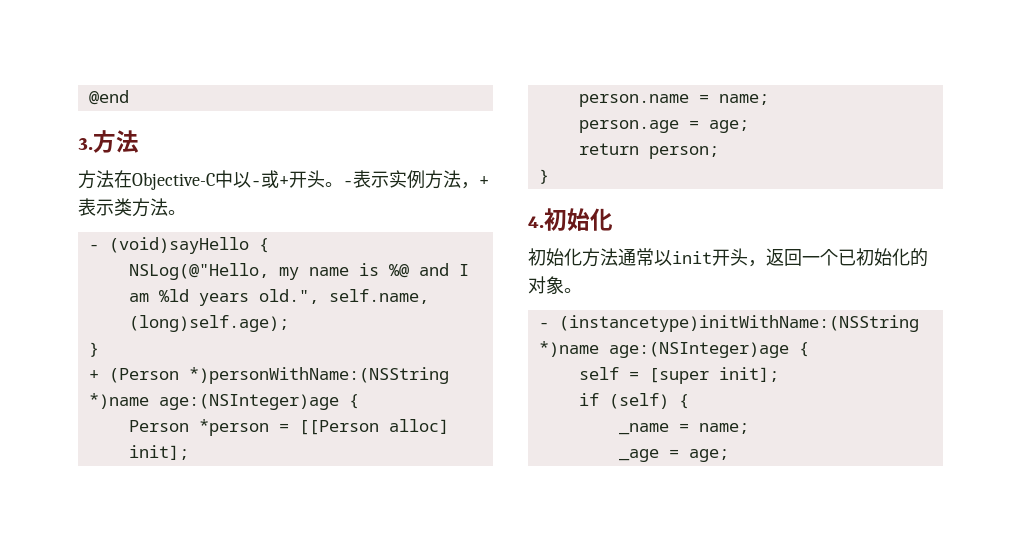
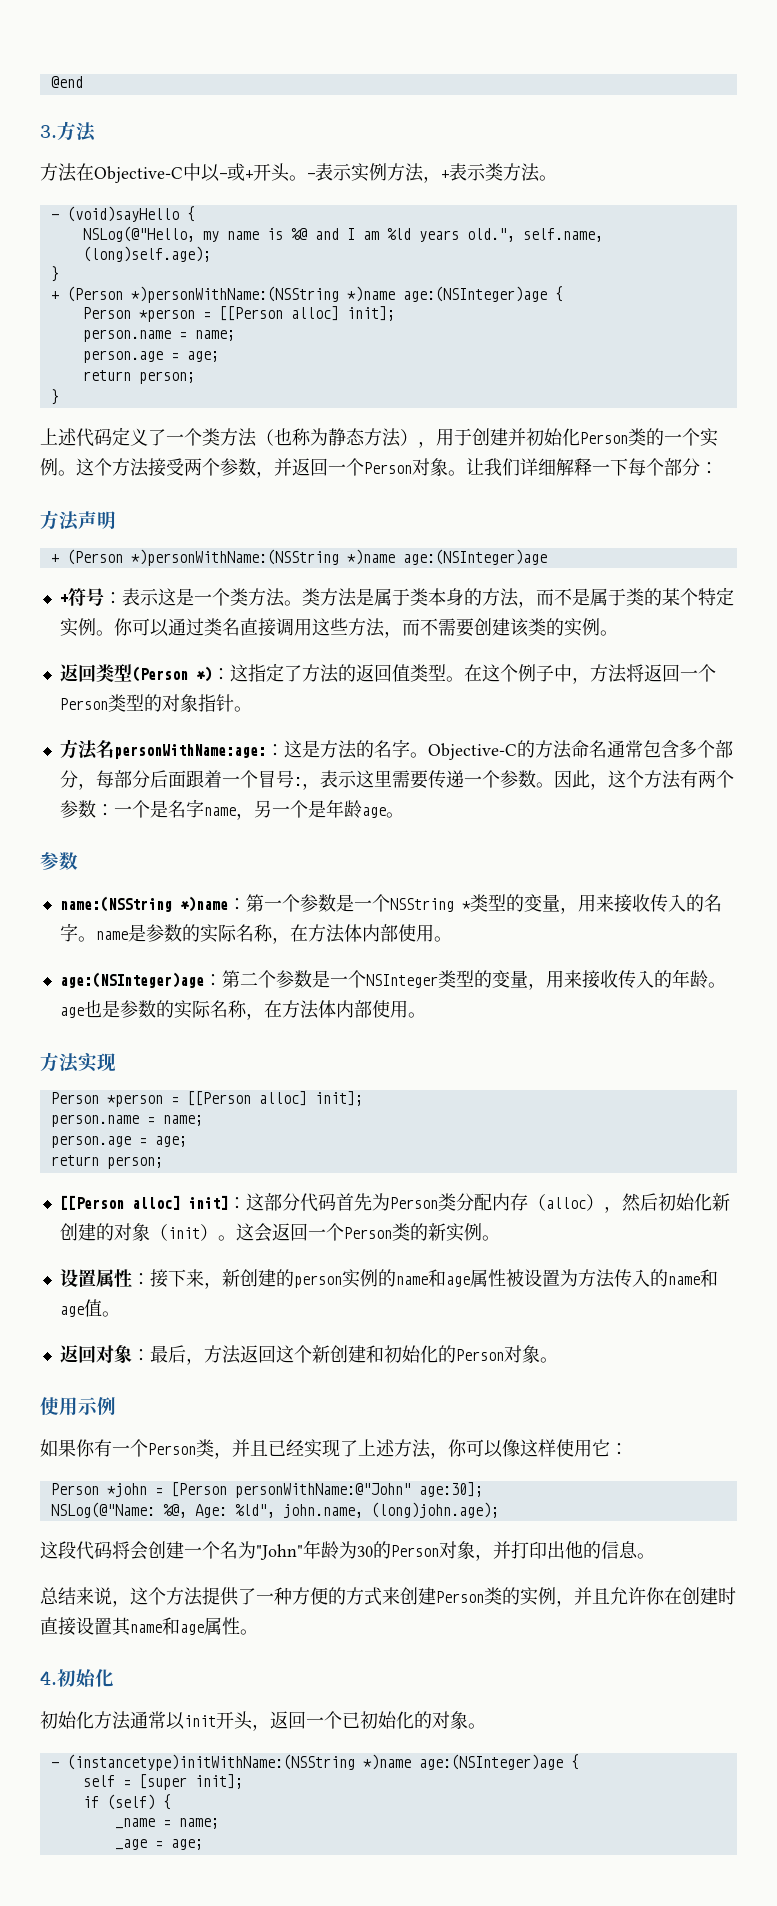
(549, 176) none -> [40,427,718,448] [40,458,718,478] [40,510,116,531] [50,549,547,566] [59,587,734,608] [59,618,618,638] [59,663,716,684] [59,694,252,712] [59,739,733,760] [59,770,734,790] [59,799,404,820] [40,852,78,870] [59,894,722,914] [59,923,452,944] [59,969,726,990] [59,1000,426,1020] [40,1052,116,1073] [50,1091,363,1107] [50,1114,203,1127] [50,1135,187,1148] [50,1155,163,1169] [59,1193,730,1213] [59,1223,500,1242] [59,1269,718,1289] [59,1299,120,1317] [59,1345,558,1365] [40,1397,116,1416] [40,1439,628,1459] [50,1482,483,1498] [50,1502,499,1518] [40,1540,655,1561] [40,1587,736,1607] [40,1617,258,1636] // 上述代码定义了一个类方法（也称为静态方法），用于创建并初始化Person类的一个实例。这个方法接受两个参数，并返回一个Person对象。让我们详细解释一下每个部分： // 方法声明 // + (Person *)personWithName:(NSString *)name age:(NSInteger)age // +符号：表示这是一个类方法。类方法是属于类本身的方法，而不是属于类的某个特定实例。你可以通过类名直接调用这些方法，而不需要创建该类的实例。 // 返回类型(Person *)：这指定了方法的返回值类型。在这个例子中，方法将返回一个Person类型的对象指针。 // 方法名personWithName:age:：这是方法的名字。Objective-C的方法命名通常包含多个部分，每部分后面跟着一个冒号:，表示这里需要传递一个参数。因此，这个方法有两个参数：一个是名字name，另一个是年龄age。 // 参数 // name:(NSString *)name：第一个参数是一个NSString *类型的变量，用来接收传入的名字。name是参数的实际名称，在方法体内部使用。 // age:(NSInteger)age：第二个参数是一个NSInteger类型的变量，用来接收传入的年龄。age也是参数的实际名称，在方法体内部使用。 // 方法实现 // Person *person = [[Person alloc] init]; // person.name = name; // person.age = age; // return person; // [[Person alloc] init]：这部分代码首先为Person类分配内存（alloc），然后初始化新创建的对象（init）。这会返回一个Person类的新实例。 // 设置属性：接下来，新创建的person实例的name和age属性被设置为方法传入的name和age值。 // 返回对象：最后，方法返回这个新创建和初始化的Person对象。 // 使用示例 // 如果你有一个Person类，并且已经实现了上述方法，你可以像这样使用它： // Person *john = [Person personWithName:@"John" age:30]; // NSLog(@"Name: %@, Age: %ld", john.name, (long)john.age); // 这段代码将会创建一个名为"John"年龄为30的Person对象，并打印出他的信息。 // 总结来说，这个方法提供了一种方便的方式来创建Person类的实例，并且允许你在创建时直接设置其name和age属性。

